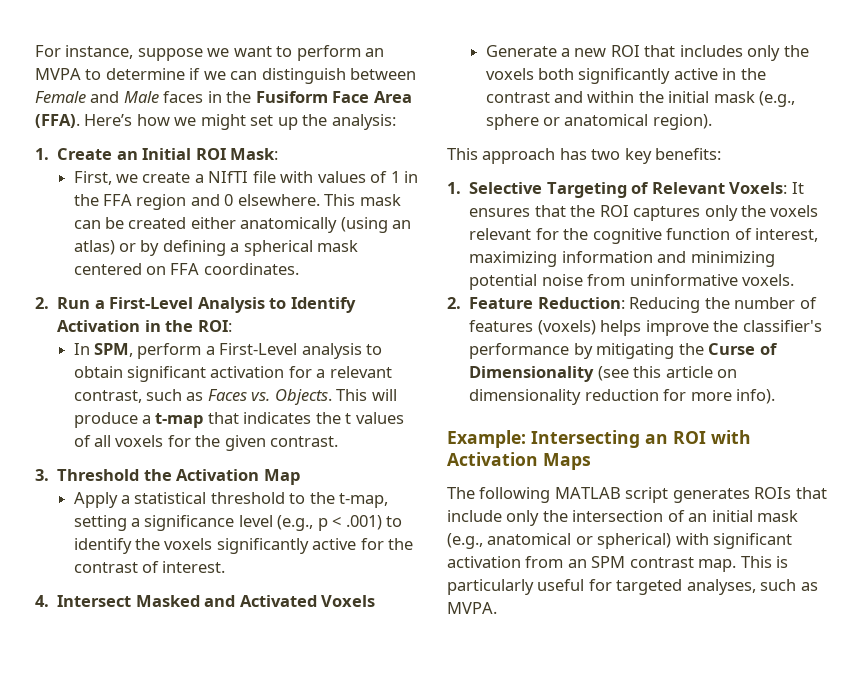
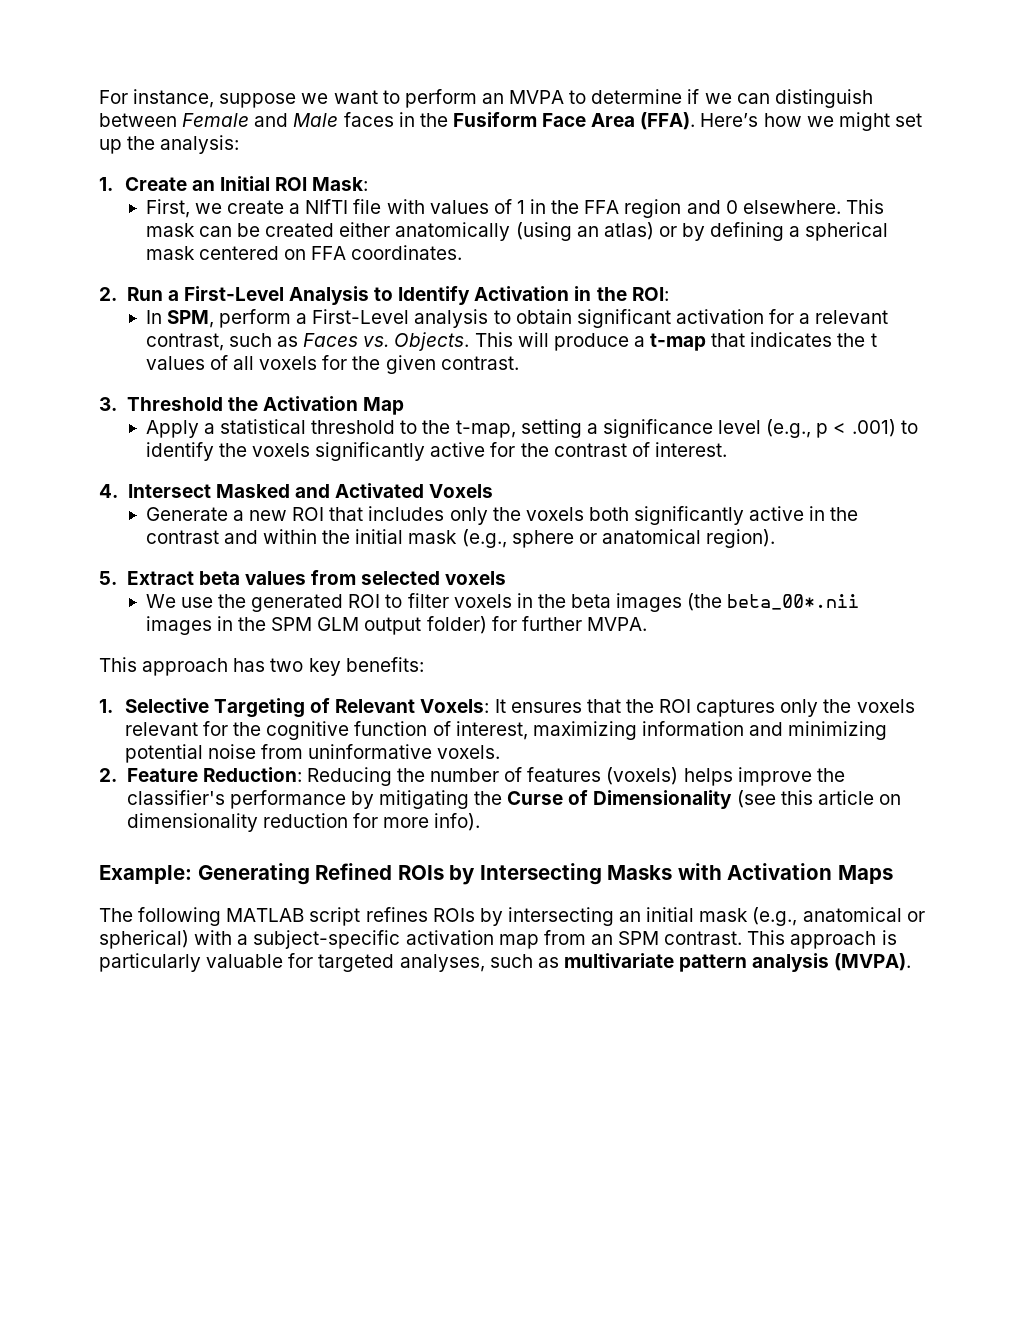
(712, 122) none -> [99,570,507,585] [145,593,860,612] [145,616,647,635] // 5. Extract beta values from selected voxels // We use the generated ROI to filter voxels in the beta images (the beta_00*.nii images in the SPM GLM output folder) for further MVPA.
[531,430,706,448] Intersecting an ROI -> [197,863,673,885] Generating Refined ROIs by Intersecting Masks
[672,487,827,503] [447,510,685,526] generates ROIs that include only the intersection of -> [365,907,614,926] refines ROIs by intersecting
[713,533,793,549] [447,556,772,572] significant activation from an SPM contrast map. This -> [237,930,877,949] a subject-specific activation map from an SPM contrast. This approach
[537,579,585,591] useful -> [206,954,284,968] valuable
[447,602,497,614] MVPA. -> [563,953,912,972] multivariate pattern analysis (MVPA).

